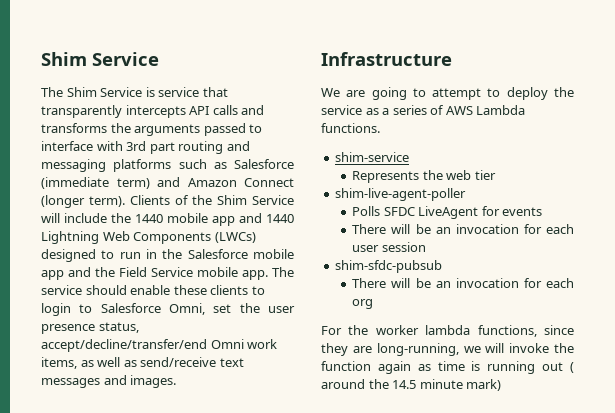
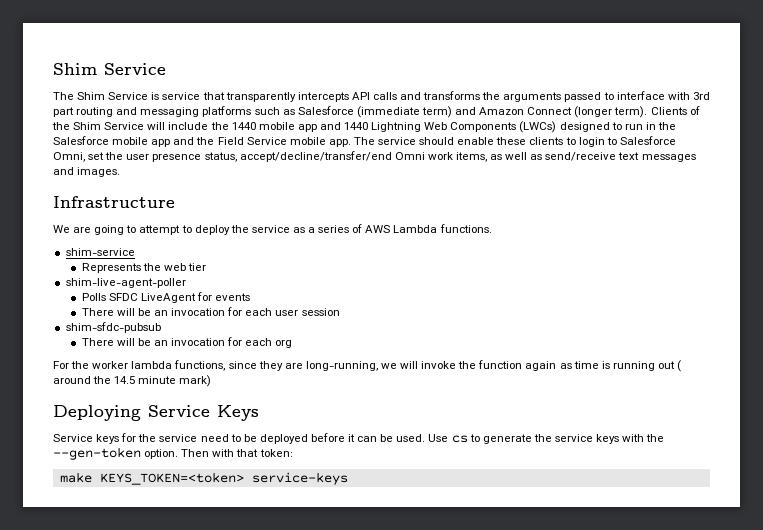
(502, 385) none -> [53,405,259,421] [53,433,665,444] [53,447,293,460] [59,472,348,485] // Deploying Service Keys // Service keys for the service need to be deployed before it can be used. Use cs to generate the service keys with the --gen-token option. Then with that token: // make KEYS_TOKEN=<token> service-keys

